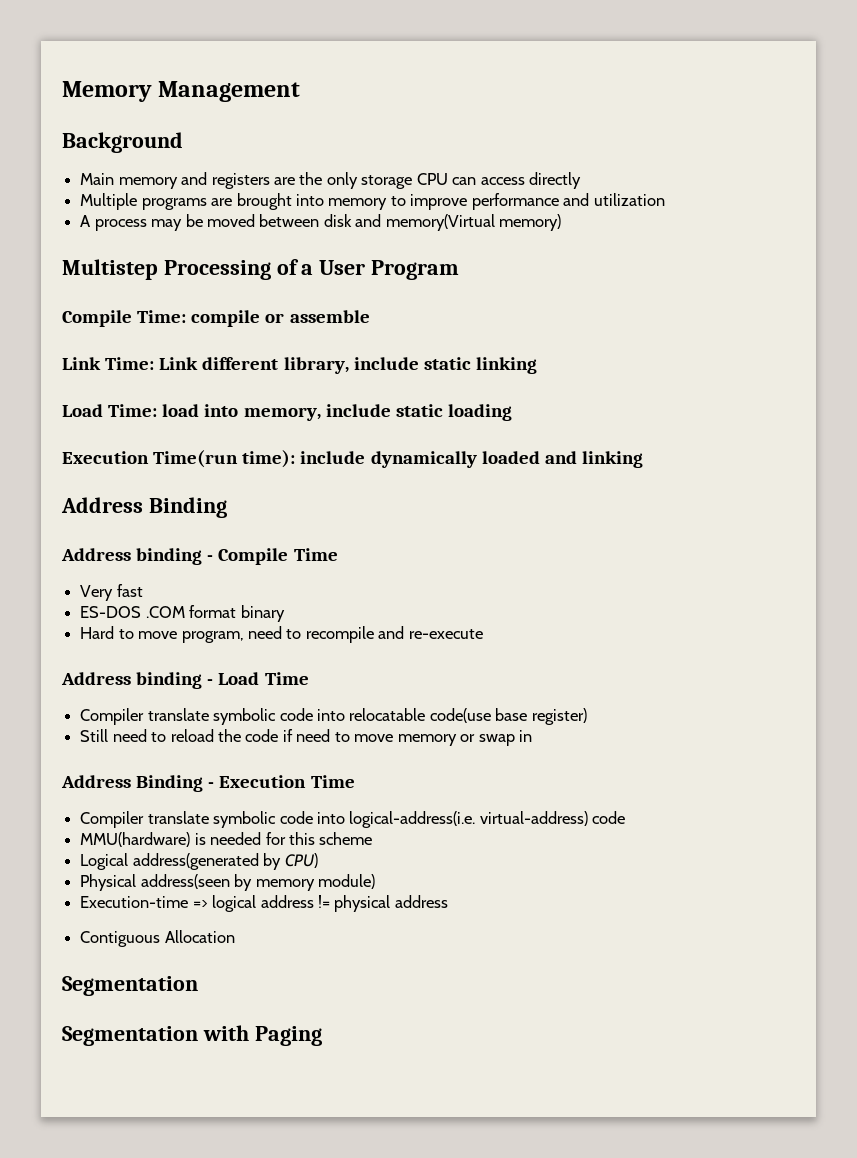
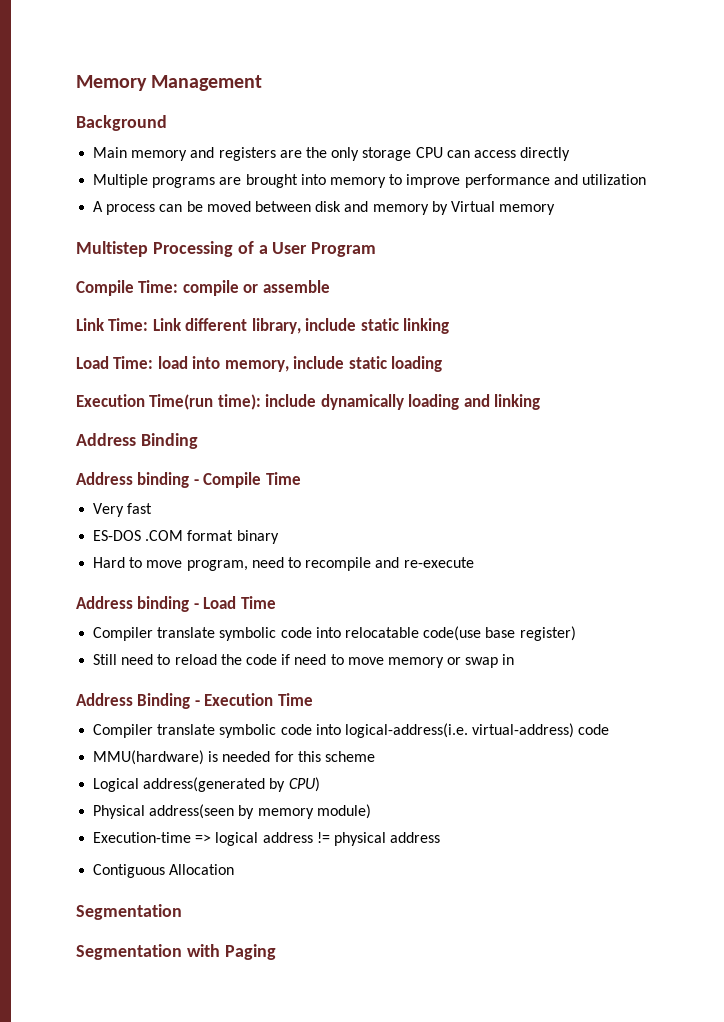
[151,219,183,231] may -> [159,204,183,212] can
[385,214,562,231] memory(Virtual memory) -> [372,201,556,215] memory by Virtual memory
[481,451,540,464] loaded -> [408,394,460,410] loading

